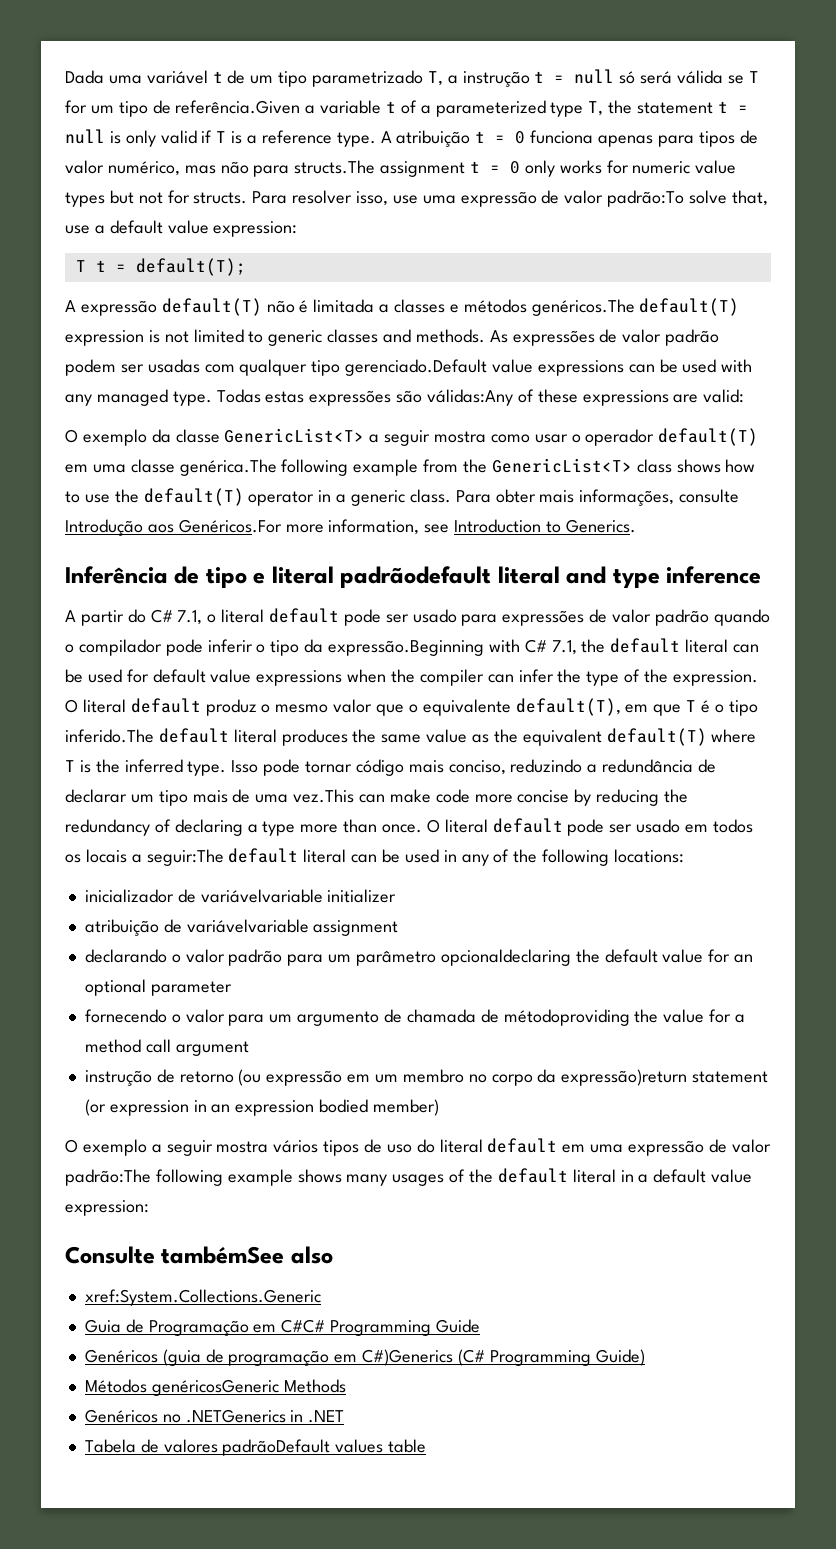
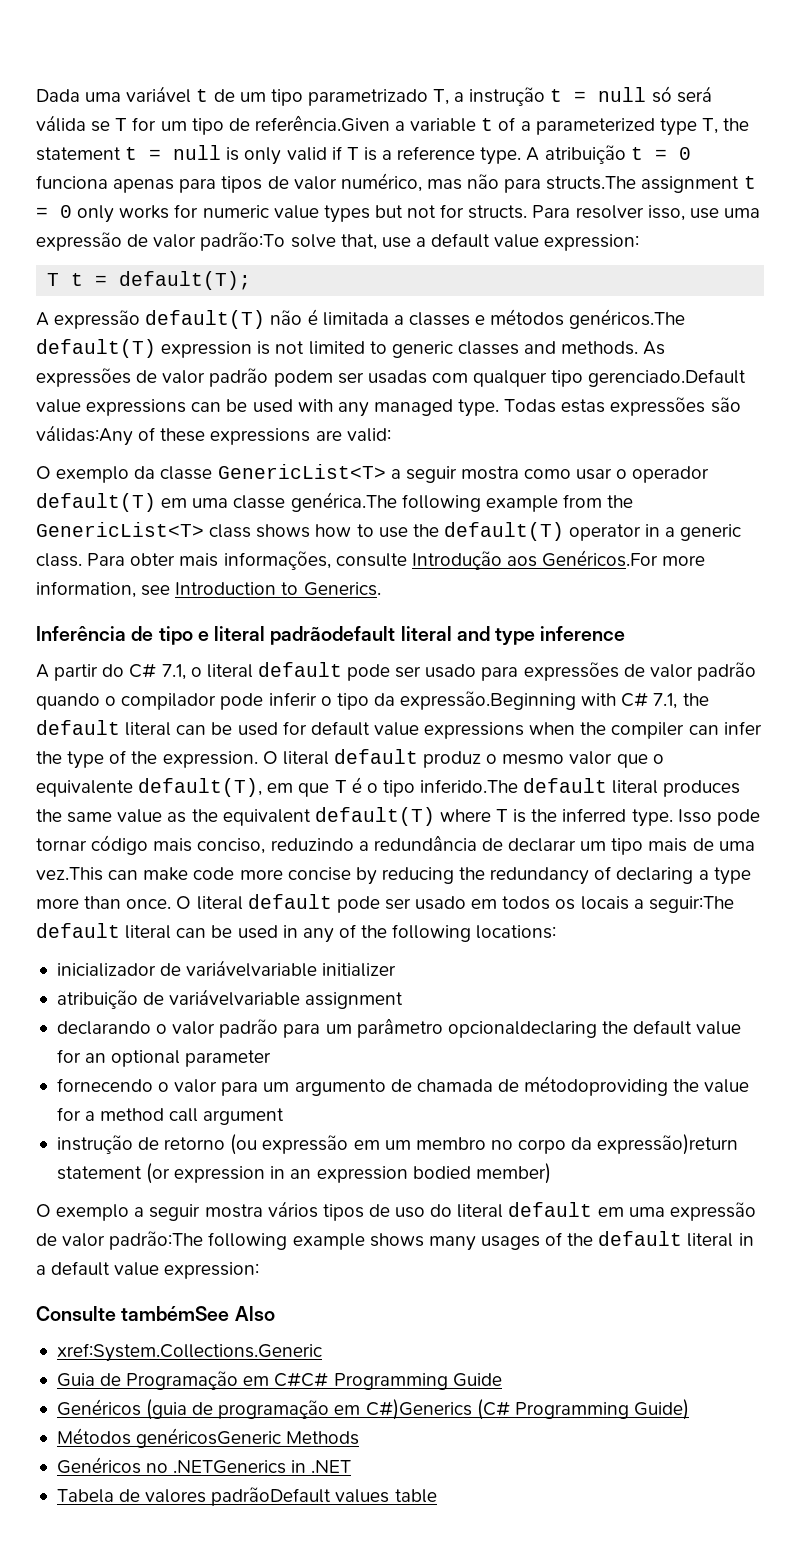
[290,1246,333,1264] also -> [234,1306,275,1321] Also

